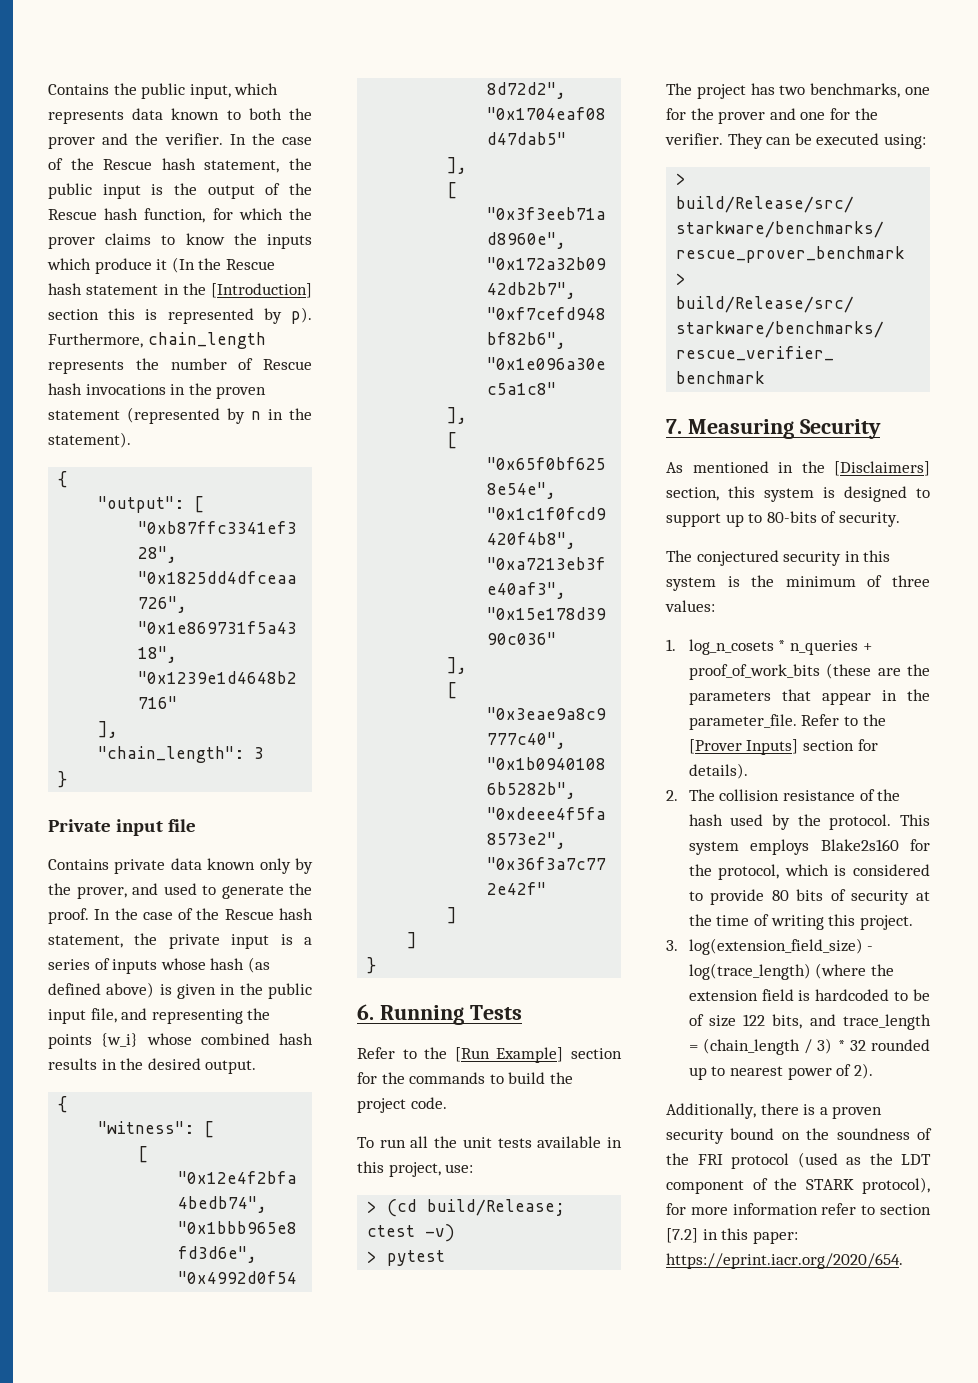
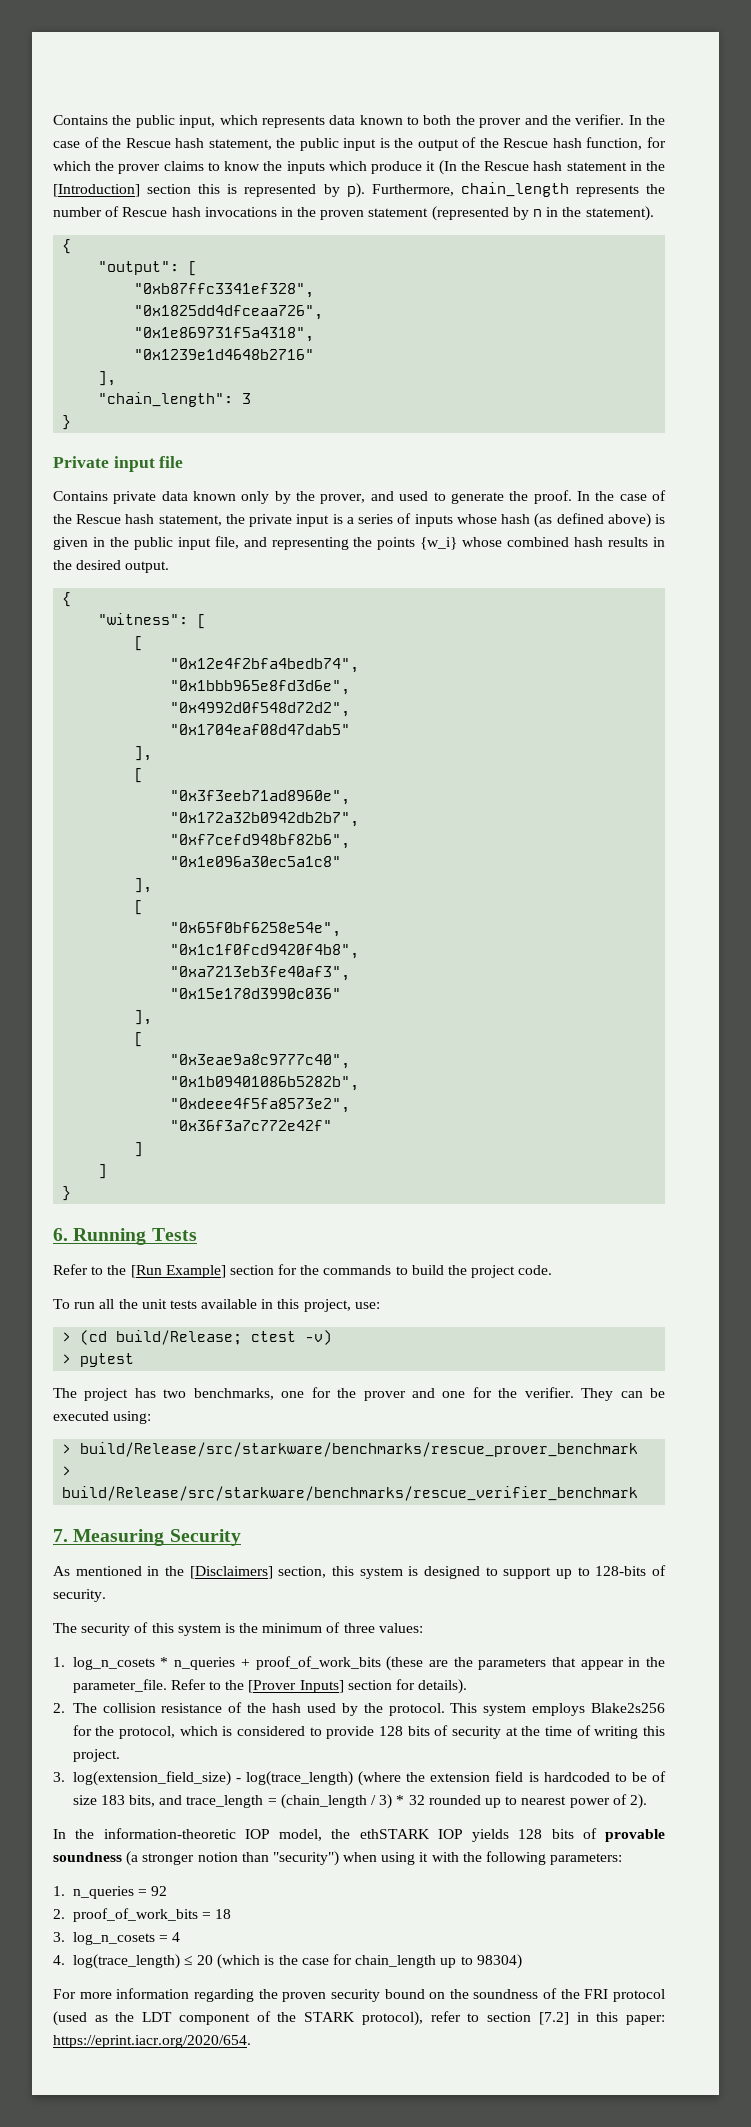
[766,511,817,523] 80-bits -> [595,1566,647,1576] 128-bits
[696,550,860,566] conjectured security in -> [81,1622,149,1636] security of
[820,839,899,851] Blake2s160 -> [591,1703,666,1713] Blake2s256
[771,890,789,901] 80 -> [379,1726,404,1736] 128
[743,1014,766,1026] 122 -> [100,1795,125,1805] 183
[666,1103,828,1119] Additionally, there is a -> [53,1828,665,1842] [53,1851,623,1866] [53,1886,168,1899] [53,1908,232,1922] [53,1932,181,1945] [53,1954,522,1969] [53,1988,278,2002] In the information-theoretic IOP model, the ethSTARK IOP yields 128 bits of provable soundness (a stronger notion than "security") when using it with the following parameters: // 1. n_queries = 92 // 2. proof_of_work_bits = 18 // 3. log_n_cosets = 4 // 4. log(trace_length) ≤ 20 (which is the case for chain_length up to 98304) // For more information regarding the
[666,1203,818,1215] for more information -> (423, 2018) none

